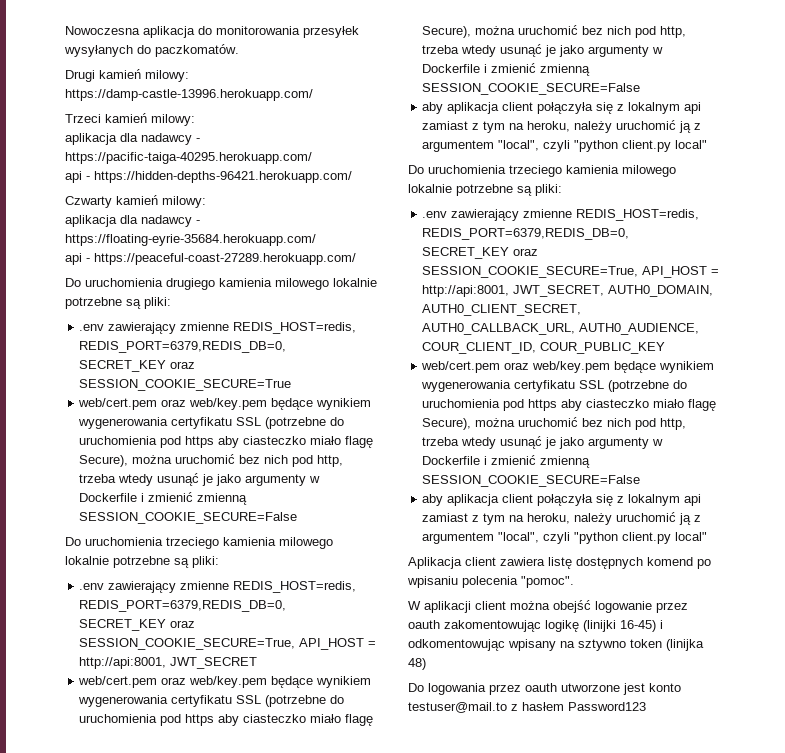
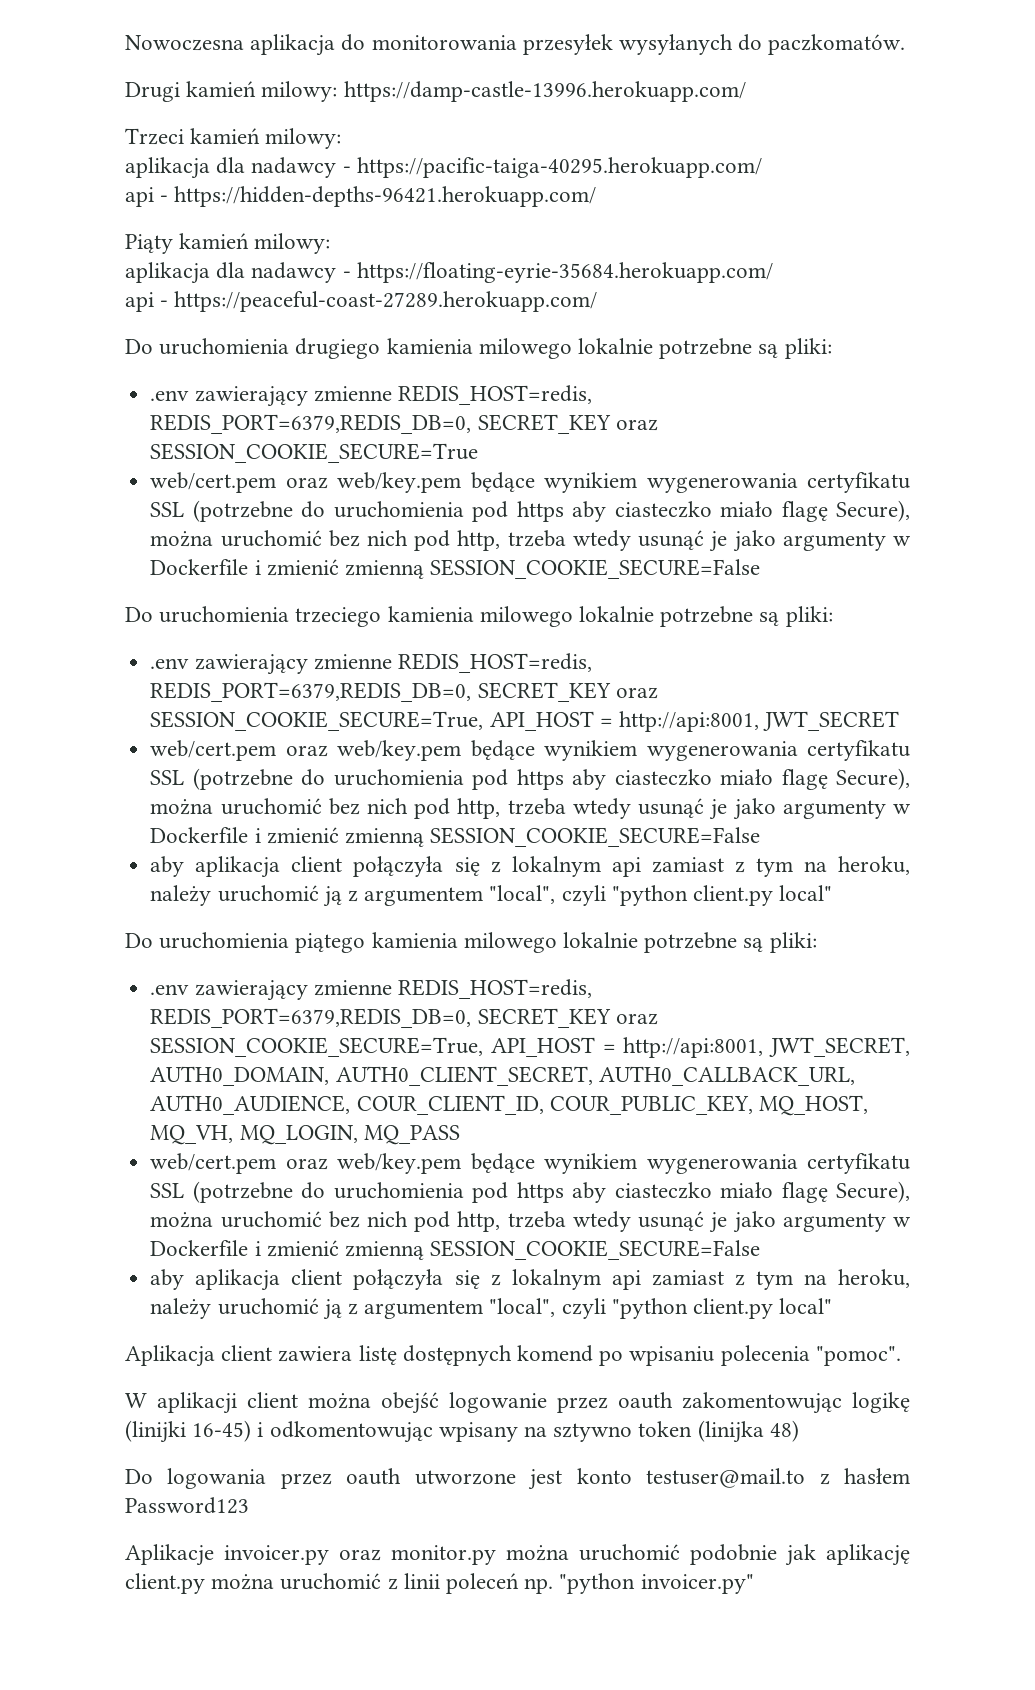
[65,196,112,208] Czwarty -> [125,234,173,254] Piąty
[509,165,562,177] trzeciego -> [295,933,366,953] piątego
[540,342,666,354] COUR_PUBLIC_KEY -> [549,1095,868,1116] [150,1125,460,1145] COUR_PUBLIC_KEY, MQ_HOST, MQ_VH, MQ_LOGIN, MQ_PASS
(646, 706) none -> [125,1544,910,1566] [125,1573,754,1594] // Aplikacje invoicer.py oraz monitor.py można uruchomić podobnie jak aplikację client.py można uruchomić z linii poleceń np. "python invoicer.py"

